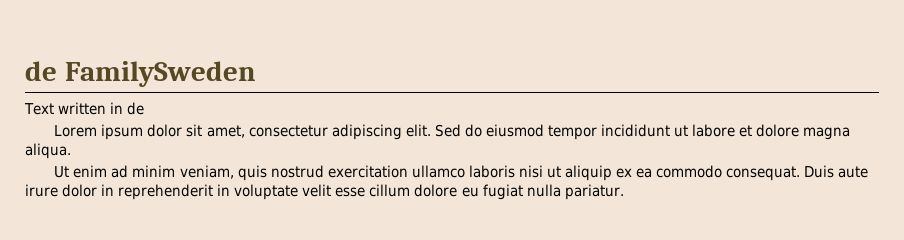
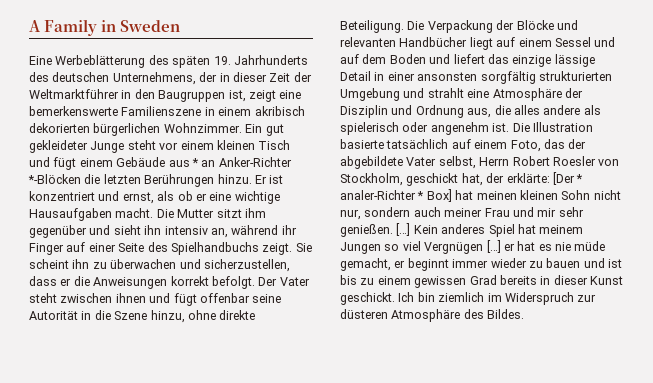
[25,61,256,87] [24,102,145,115] [54,124,851,140] [25,143,71,159] [54,165,869,181] [25,184,624,200] de FamilySweden // Text written in de // Lorem ipsum dolor sit amet, consectetur adipiscing elit. Sed do eiusmod tempor incididunt ut labore et dolore magna aliqua. // Ut enim ad minim veniam, quis nostrud exercitation ullamco laboris nisi ut aliquip ex ea commodo consequat. Duis aute irure dolor in reprehenderit in voluptate velit esse cillum dolore eu fugiat nulla pariatur. -> [29,19,181,36] [29,55,308,68] [29,72,312,85] [29,89,302,102] [29,106,305,116] [29,123,284,136] [29,140,291,153] [29,157,292,170] [28,174,284,187] [29,191,280,204] [29,208,266,221] [29,225,297,238] [29,242,312,255] [29,259,290,272] [29,276,310,289] [29,293,282,306] [29,310,256,323] [340,20,578,33] [340,37,616,50] [340,54,595,67] [340,71,612,84] [340,88,583,101] [340,105,601,118] [340,122,593,135] [340,139,587,152] [340,156,620,169] [340,172,584,186] [340,189,621,202] [340,207,584,220] [340,223,584,237] [340,240,606,254] [340,258,622,271] [340,275,623,288] [340,292,597,305] [340,309,525,322] A Family in Sweden // Eine Werbeblätterung des späten 19. Jahrhunderts des deutschen Unternehmens, der in dieser Zeit der Weltmarktführer in den Baugruppen ist, zeigt eine bemerkenswerte Familienszene in einem akribisch dekorierten bürgerlichen Wohnzimmer. Ein gut gekleideter Junge steht vor einem kleinen Tisch und fügt einem Gebäude aus * an Anker-Richter *-Blöcken die letzten Berührungen hinzu. Er ist konzentriert und ernst, als ob er eine wichtige Hausaufgaben macht. Die Mutter sitzt ihm gegenüber und sieht ihn intensiv an, während ihr Finger auf einer Seite des Spielhandbuchs zeigt. Sie scheint ihn zu überwachen und sicherzustellen, dass er die Anweisungen korrekt befolgt. Der Vater steht zwischen ihnen und fügt offenbar seine Autorität in die Szene hinzu, ohne direkte Beteiligung. Die Verpackung der Blöcke und relevanten Handbücher liegt auf einem Sessel und auf dem Boden und liefert das einzige lässige Detail in einer ansonsten sorgfältig strukturierten Umgebung und strahlt eine Atmosphäre der Disziplin und Ordnung aus, die alles andere als spielerisch oder angenehm ist. Die Illustration basierte tatsächlich auf einem Foto, das der abgebildete Vater selbst, Herrn Robert Roesler von Stockholm, geschickt hat, der erklärte: [Der * analer-Richter * Box] hat meinen kleinen Sohn nicht nur, sondern auch meiner Frau und mir sehr genießen. […] Kein anderes Spiel hat meinem Jungen so viel Vergnügen […] er hat es nie müde gemacht, er beginnt immer wieder zu bauen und ist bis zu einem gewissen Grad bereits in dieser Kunst geschickt. Ich bin ziemlich im Widerspruch zur düsteren Atmosphäre des Bildes.

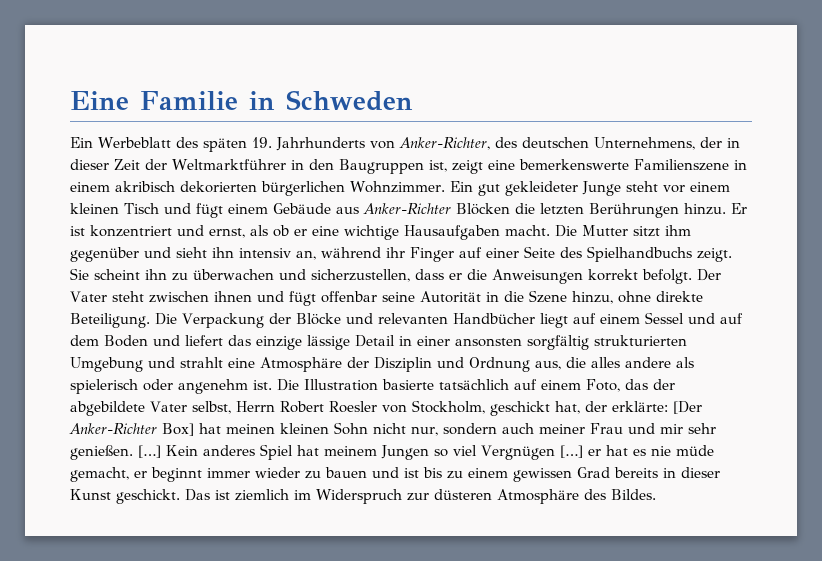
[29,19,181,36] [29,55,146,68] A Family in Sweden // Eine Werbeblätterung -> [70,90,413,111] [70,137,171,148] Eine Familie in Schweden // Ein Werbeblatt
(308, 60) none -> [369,137,490,150] von Anker-Richter,
[191,157,292,167] [28,174,81,184] * an Anker-Richter *-Blöcken -> [363,203,510,215] Anker-Richter Blöcken
[576,174,584,183] [340,190,425,200] * analer-Richter * -> [69,423,157,435] Anker-Richter
[398,292,435,302] Ich bin -> [185,489,230,501] Das ist

